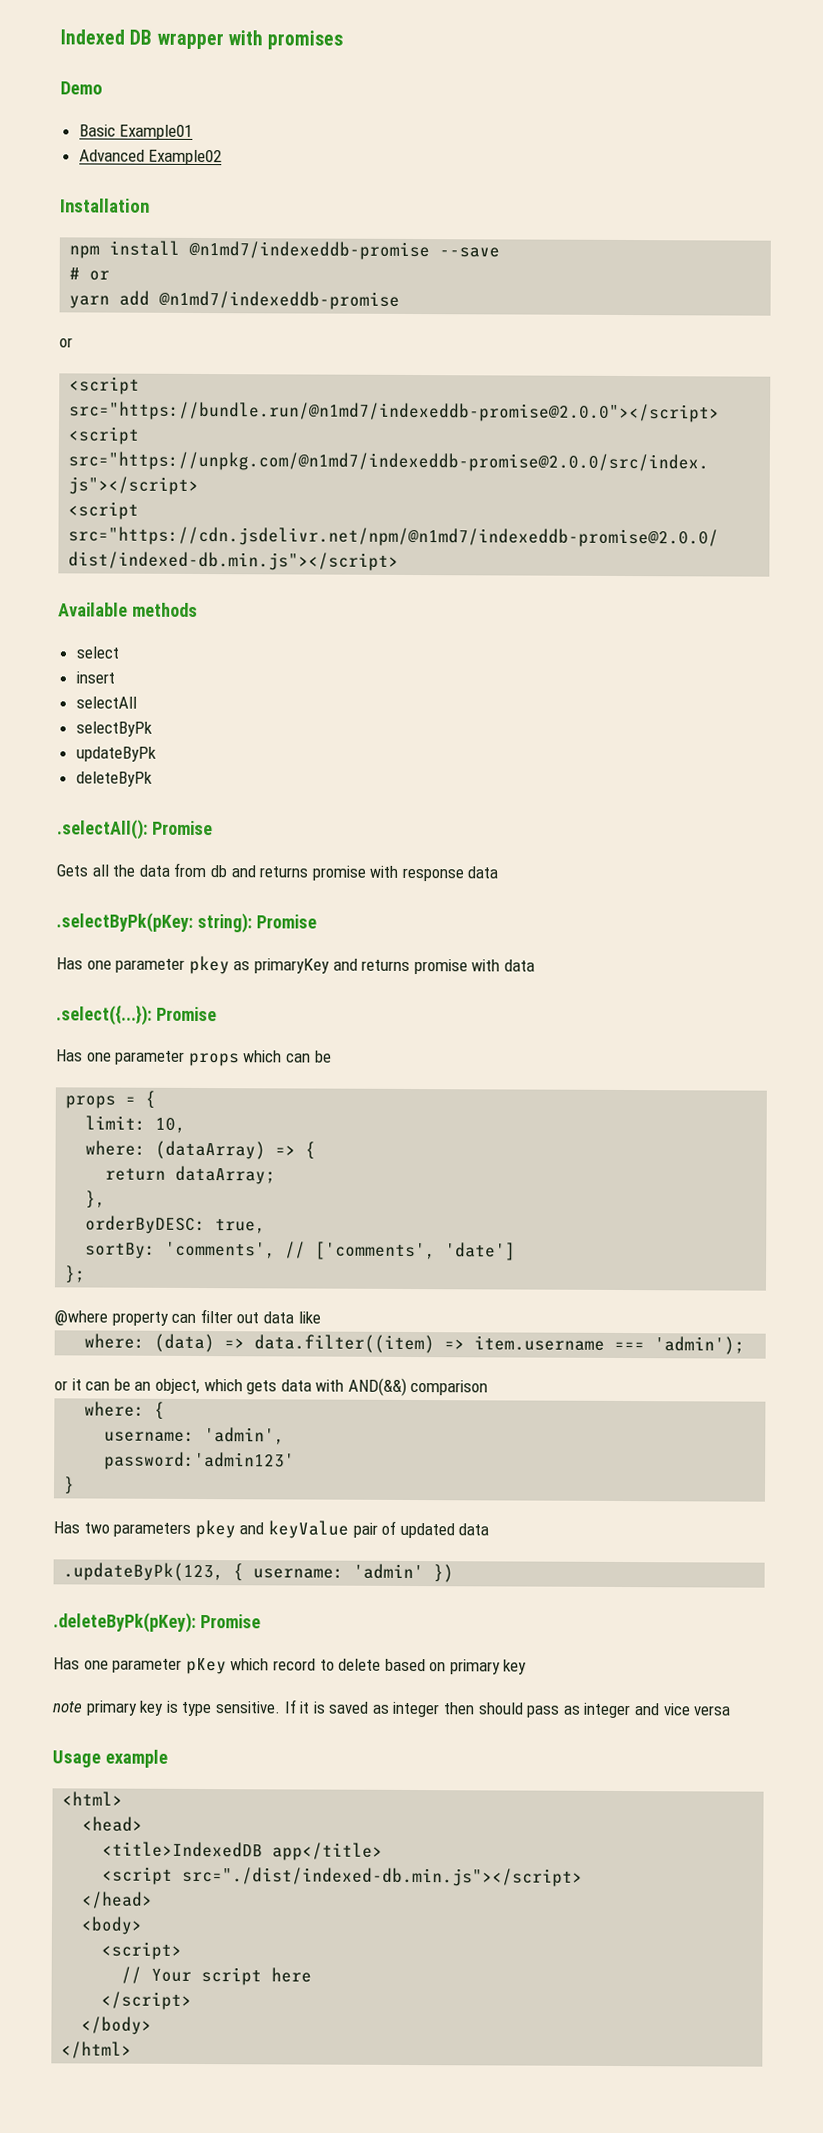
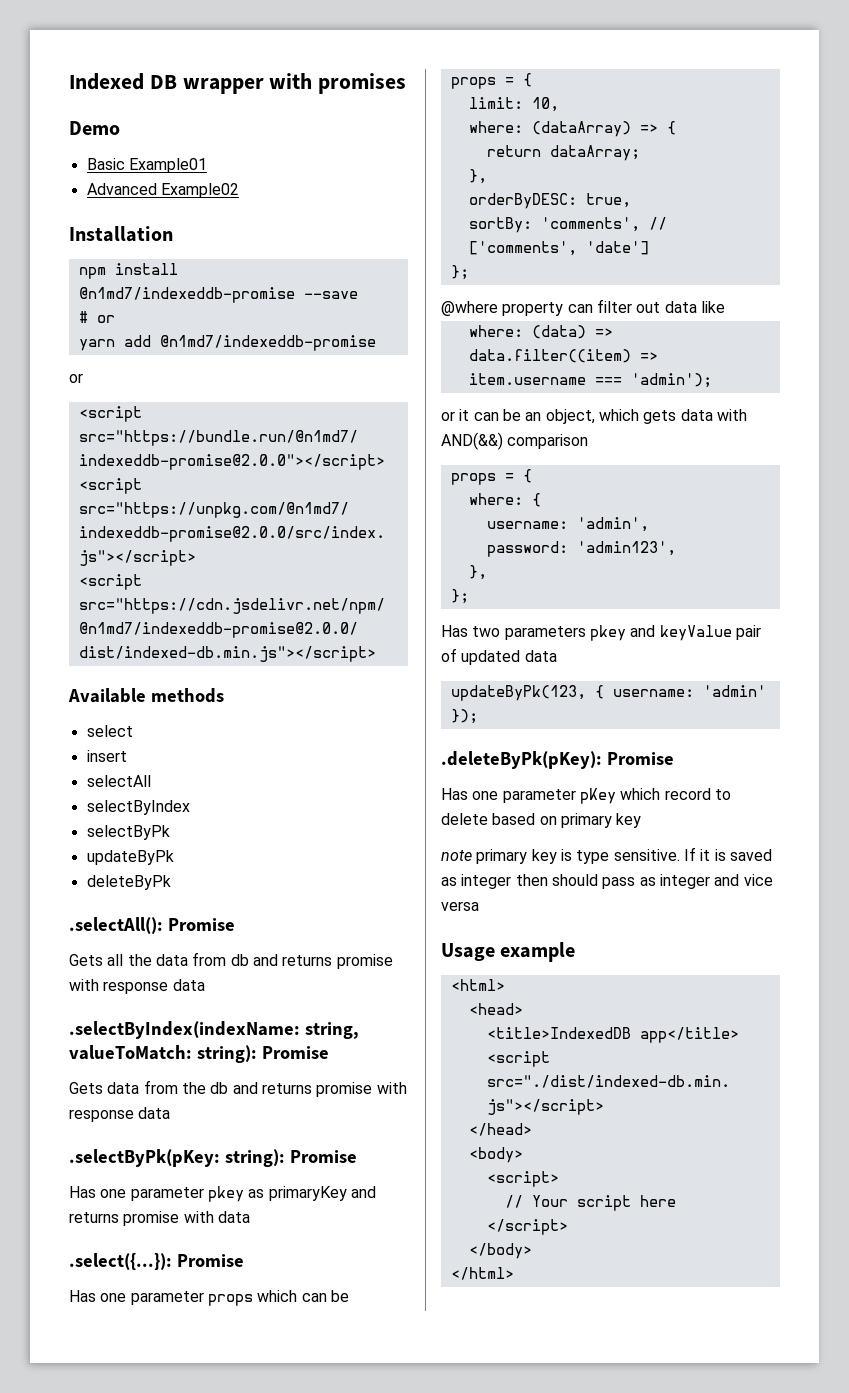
(137, 702) none -> [86,800,190,815] // selectByIndex
(499, 872) none -> [69,1021,359,1039] [69,1045,329,1063] [69,1080,407,1097] [69,1107,171,1122] // .selectByIndex(indexName: string, valueToMatch: string): Promise // Gets data from the db and returns promise with response data
(489, 1387) none -> [450,469,532,485] // props = {
[104,1451,296,1471] [63,1476,76,1495] password:'admin123' // } -> [486,541,676,557] [468,565,487,580] [450,589,469,604] password: 'admin123', // }, // };
[63,1562,225,1582] .updateByPk(123, -> [450,685,586,701] updateByPk(123,
[433,1564,455,1583] }) -> [450,709,478,724] });

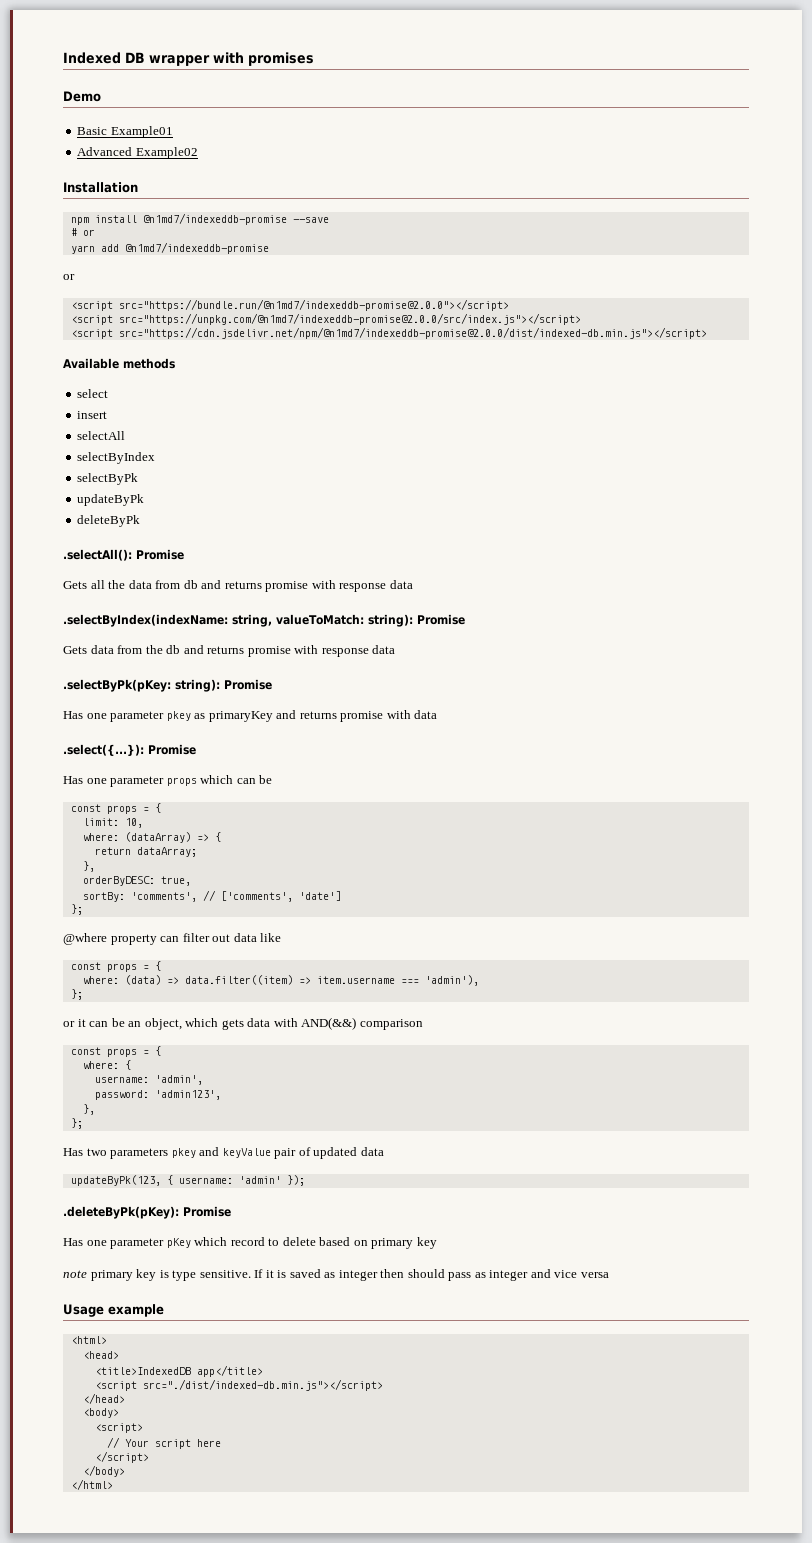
(349, 1296) none -> [70,804,101,812] const
(725, 307) none -> [70,961,161,972] // const props = {
[630,373,712,388] 'admin'); -> [424,975,479,986] [70,989,83,1000] 'admin'), // };
(589, 441) none -> [70,1047,101,1055] const

